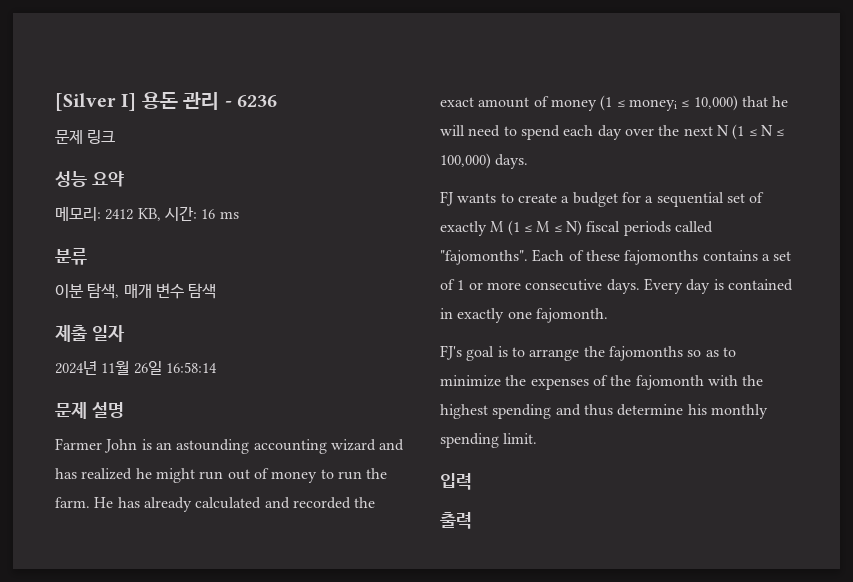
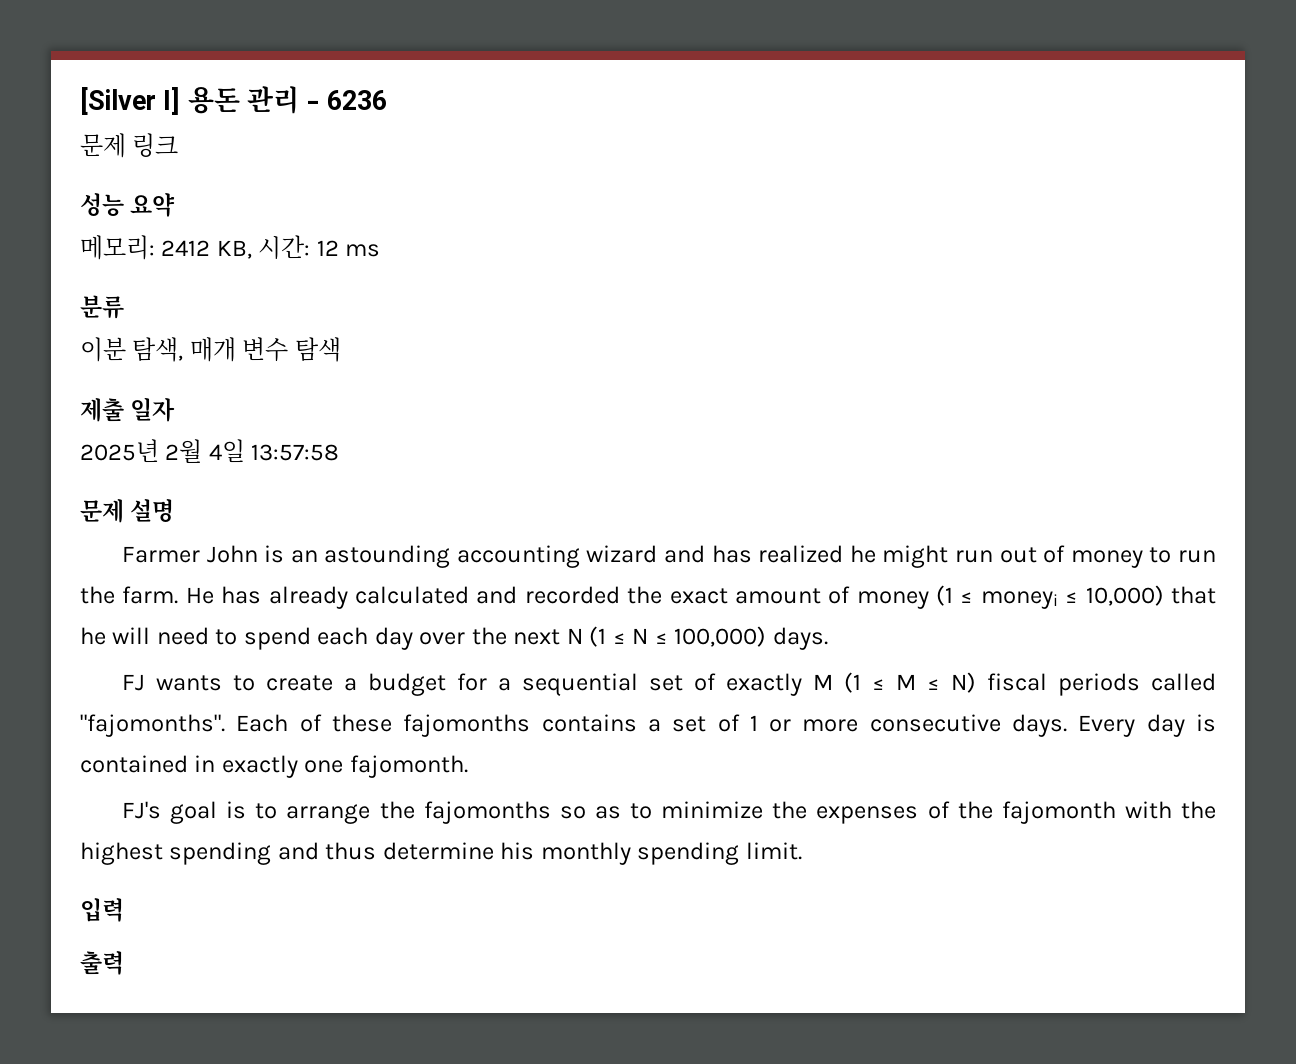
[201,209,216,219] 16 -> [316,240,339,256] 12
[55,360,217,375] 2024년 11월 26일 16:58:14 -> [80,439,340,463] 2025년 2월 4일 13:57:58

